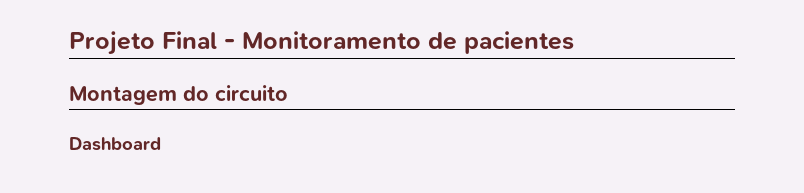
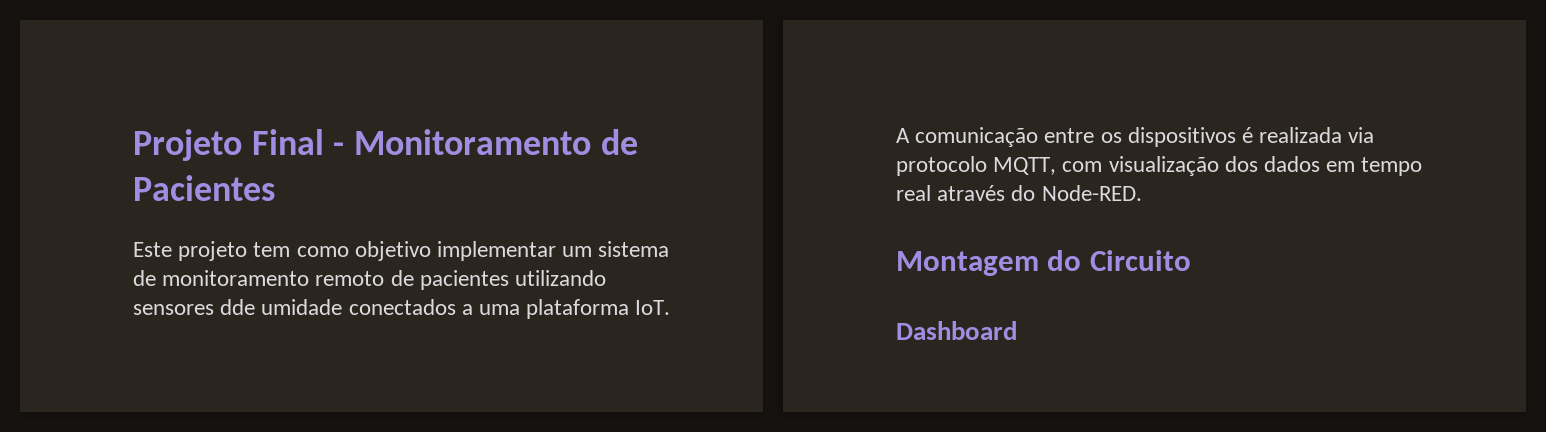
[464,31,574,54] pacientes -> [133,175,275,201] [133,241,670,261] [133,270,607,290] [133,299,671,319] [896,127,1375,147] [896,156,1423,176] [896,185,1142,201] Pacientes // Este projeto tem como objetivo implementar um sistema de monitoramento remoto de pacientes utilizando sensores dde umidade conectados a uma plataforma IoT. A comunicação entre os dispositivos é realizada via protocolo MQTT, com visualização dos dados em tempo real através do Node-RED.
[215,85,288,101] circuito -> [1089,250,1191,271] Circuito

